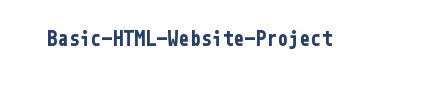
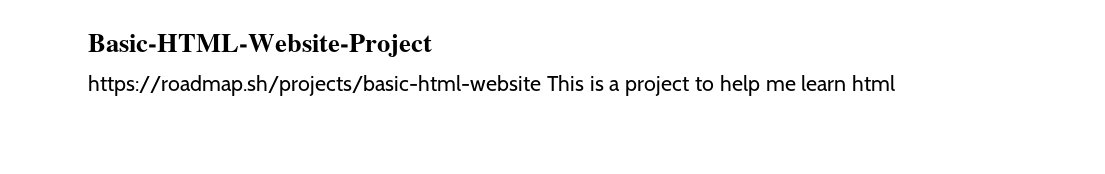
(332, 39) none -> [88,75,896,96] // https://roadmap.sh/projects/basic-html-website This is a project to help me learn html

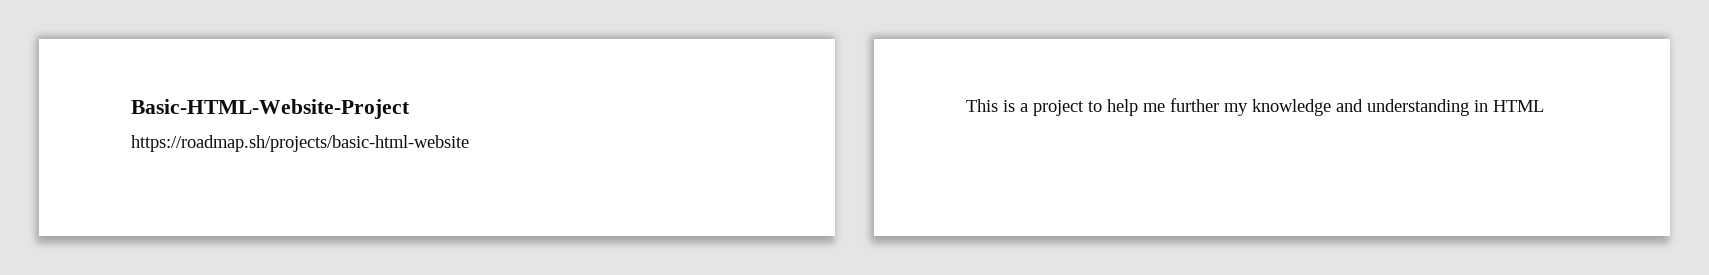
(541, 85) none -> (469, 143) //
[801,75,896,91] learn html -> [1170,98,1544,116] further my knowledge and understanding in HTML

